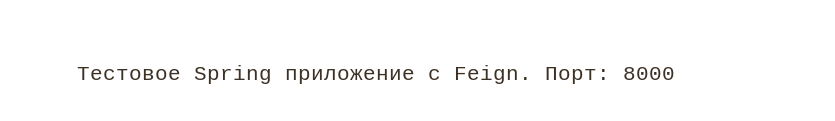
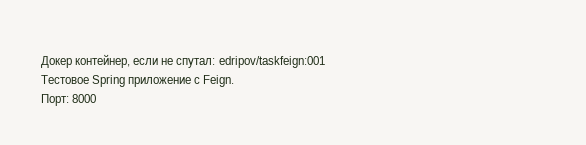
(77, 73) none -> [41,54,325,68] Докер контейнер, если не спутал: edripov/taskfeign:001 //
(532, 74) none -> (235, 81) //

